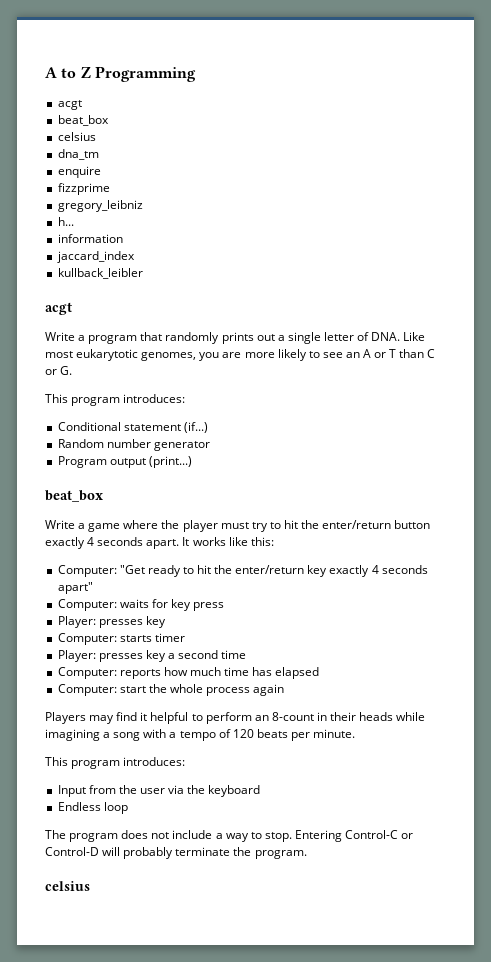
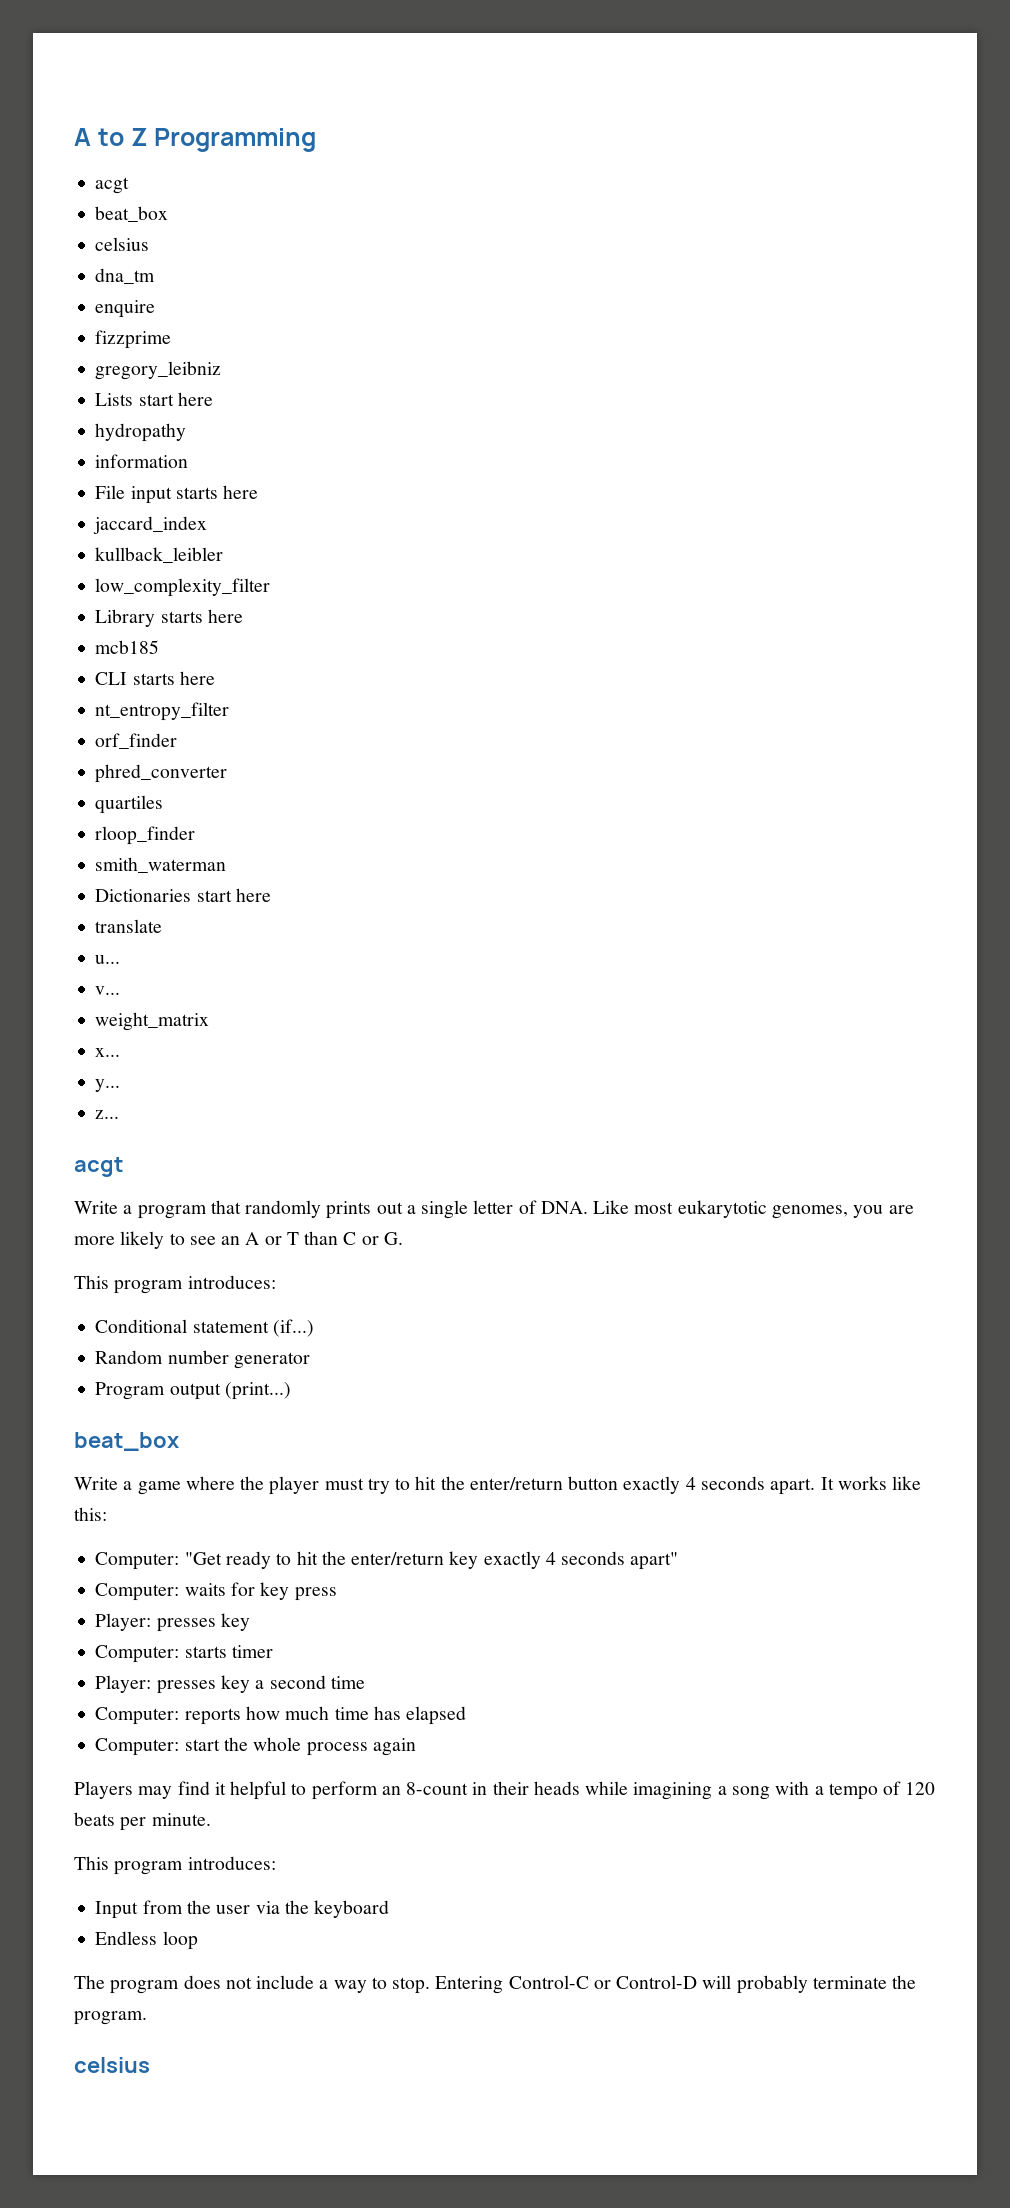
[57,217,74,226] [57,234,123,243] [56,251,135,263] [57,268,143,279] h... // information // jaccard_index // kullback_leibler -> [95,392,213,406] [95,423,187,442] [95,454,189,468] [95,485,259,504] [93,516,208,534] [95,547,224,563] [95,578,271,597] [95,609,243,627] [95,640,160,654] [95,671,215,685] [95,702,230,721] [95,733,178,749] [95,764,228,783] [95,795,164,814] [95,826,196,845] [95,857,227,873] [95,888,271,902] [95,919,163,933] [95,955,121,964] [95,986,121,995] [95,1012,210,1031] [95,1048,121,1057] [95,1079,121,1092] [95,1110,120,1119] Lists start here // hydropathy // information // File input starts here // jaccard_index // kullback_leibler // low_complexity_filter // Library starts here // mcb185 // CLI starts here // nt_entropy_filter // orf_finder // phred_converter // quartiles // rloop_finder // smith_waterman // Dictionaries start here // translate // u... // v... // weight_matrix // x... // y... // z...

